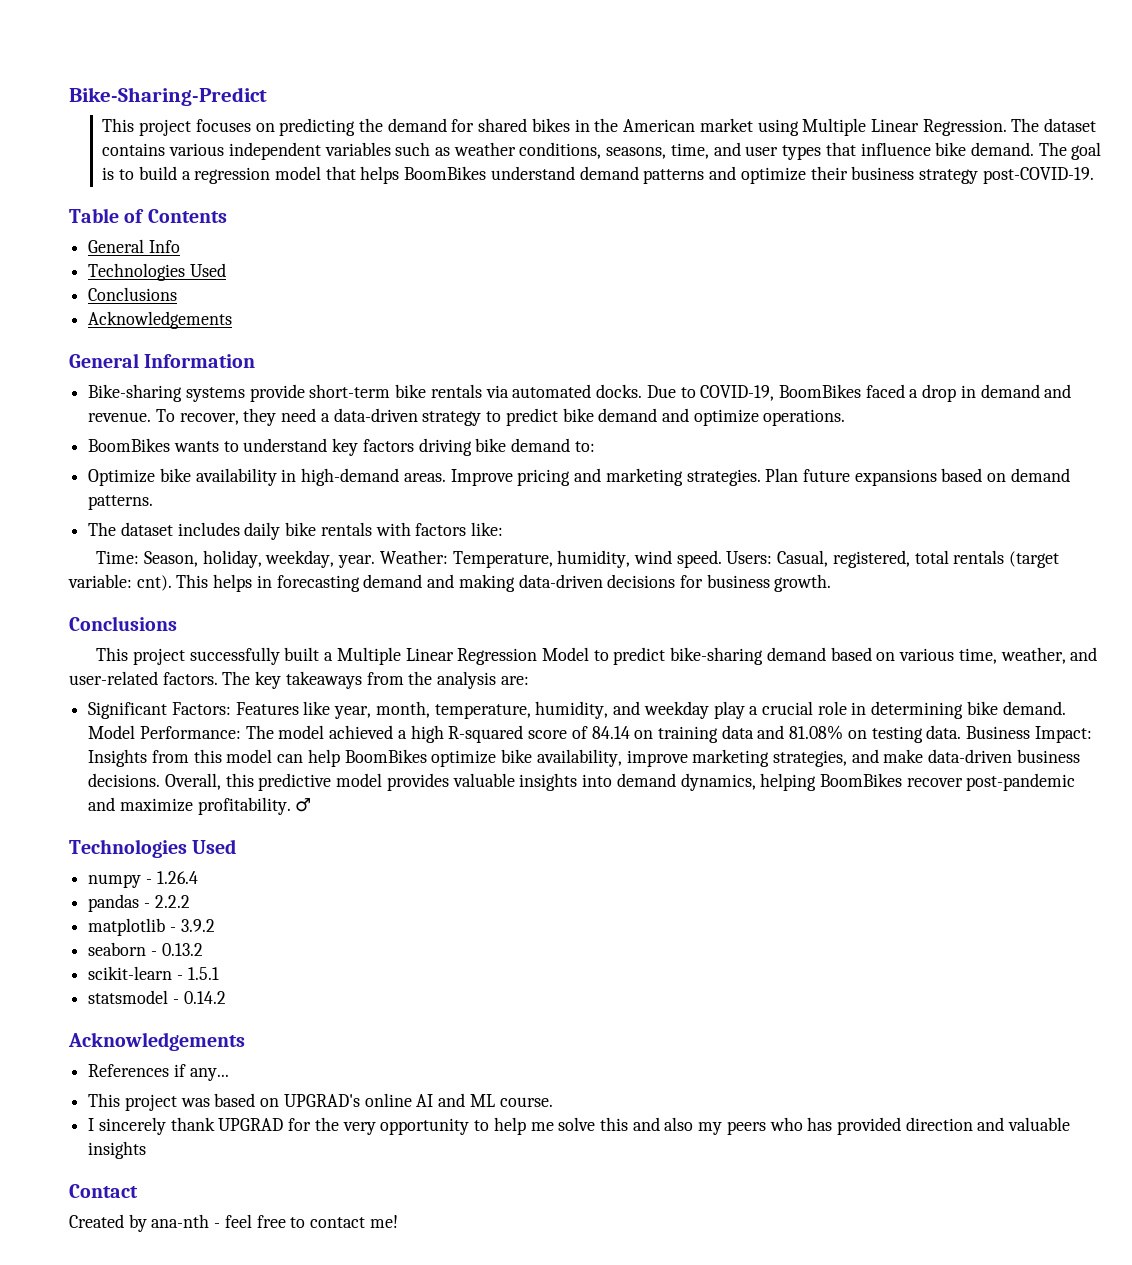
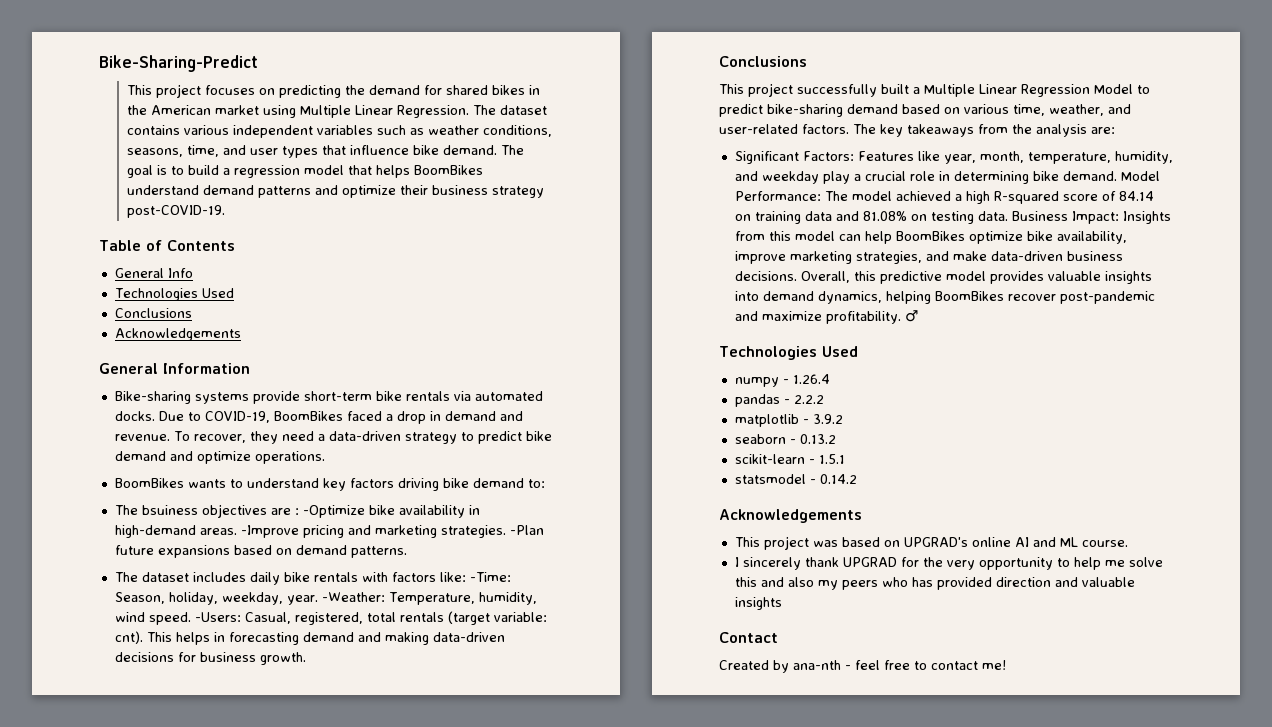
[88,469,156,486] Optimize -> [114,504,365,518] The bsuiness objectives are : -Optimize
[450,469,513,486] Improve -> [240,525,299,538] -Improve
[765,468,799,482] Plan -> [509,525,544,535] -Plan
[96,551,140,564] // Time: -> [469,572,511,582] -Time:
[379,550,448,564] Weather: -> [321,592,385,602] -Weather:
[726,551,773,564] Users: -> [194,612,241,622] -Users:
[88,1064,229,1081] // References if any... -> (862, 516) none

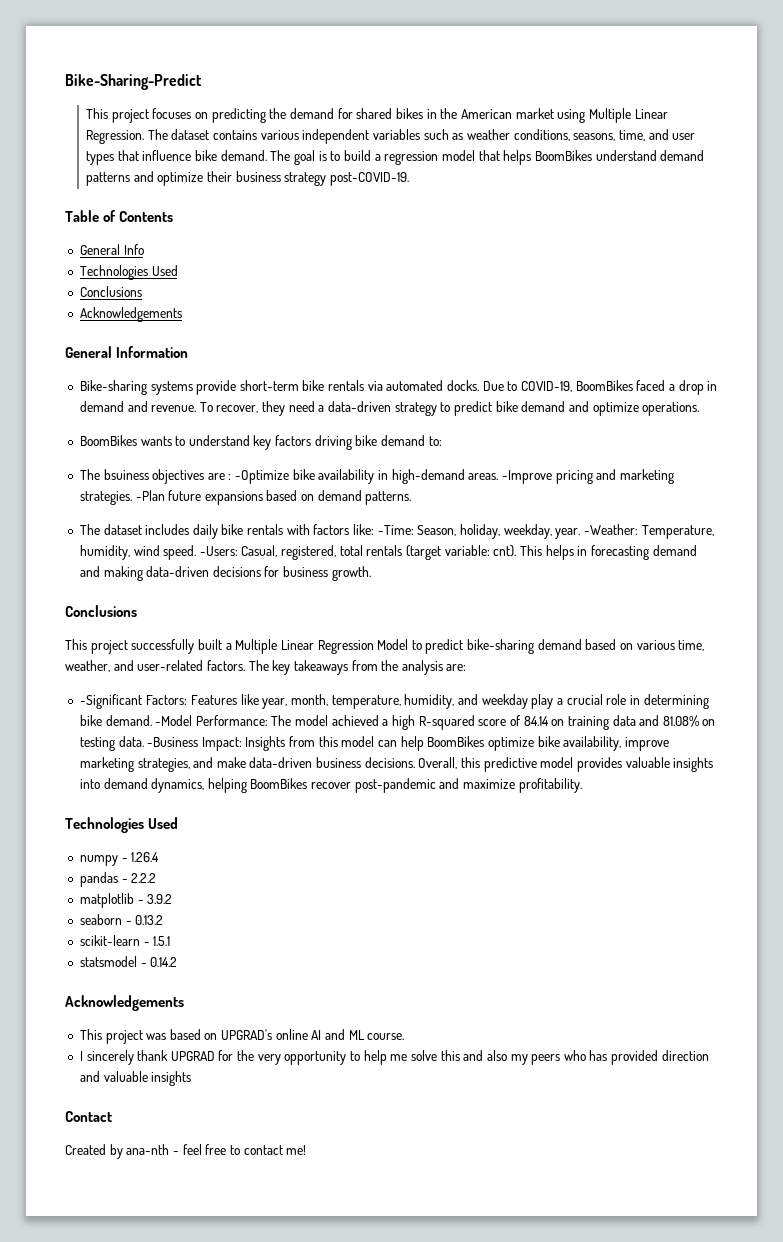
[734,151,799,164] Significant -> [79,694,142,709] -Significant
[1120,171,1160,181] Model -> [155,715,193,726] -Model
[1011,211,1068,221] Business -> [147,737,199,747] -Business
[904,310,918,322] ♂ -> (582, 785) none

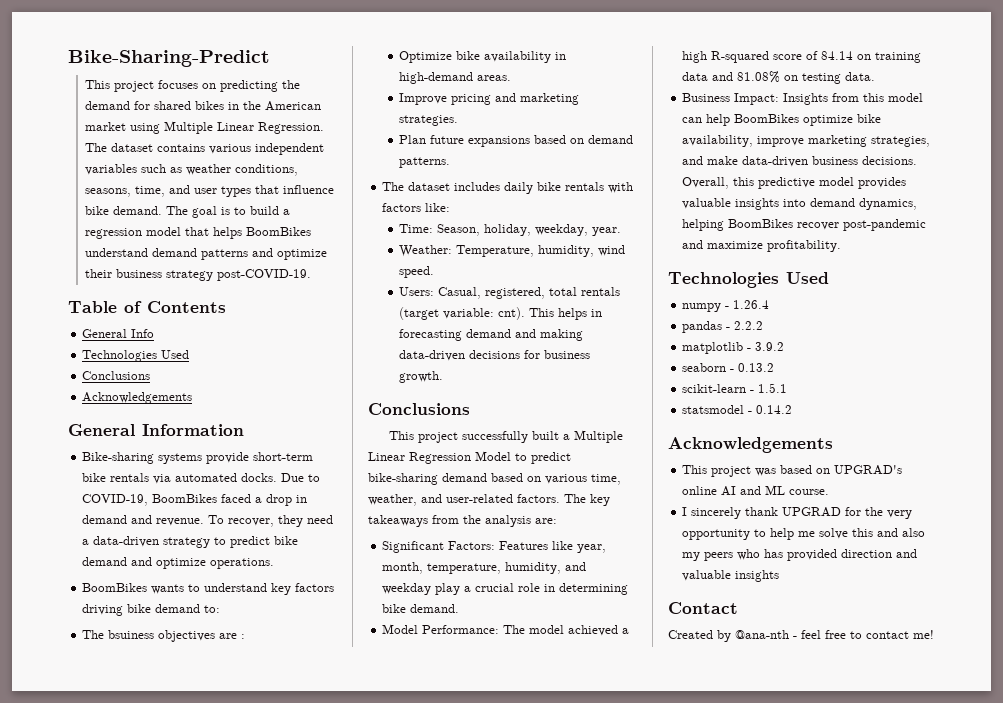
[235,470,290,484] -Optimize -> [399,51,453,63] // Optimize
[501,470,552,484] -Improve -> [399,93,448,105] // Improve
[135,490,165,501] -Plan -> [399,135,427,144] // Plan
[377,525,414,535] -Time: -> [399,224,434,233] // Time:
[583,524,638,535] -Weather: -> [399,245,453,257] // Weather:
[199,546,238,556] -Users: -> [399,287,435,296] // Users:
[79,694,142,709] -Significant -> [382,541,445,553] Significant
[155,715,193,726] -Model -> [382,624,419,634] // Model
[147,737,199,747] -Business -> [682,93,731,102] // Business
[126,1144,170,1155] ana-nth -> [735,630,789,639] @ana-nth

